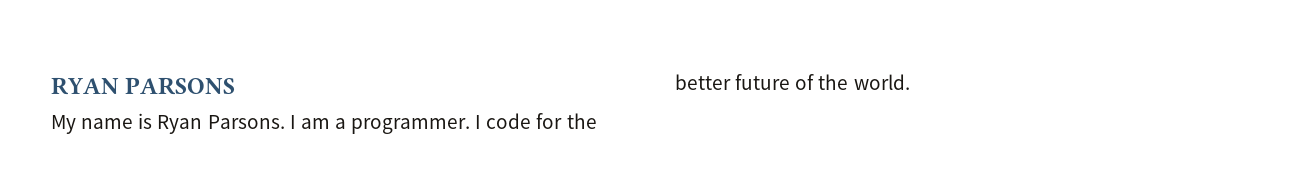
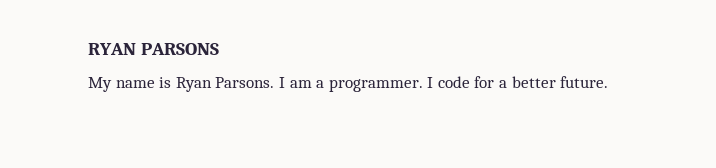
[566,113,597,129] [675,74,910,90] the better future of the world. -> [499,76,609,88] a better future.

